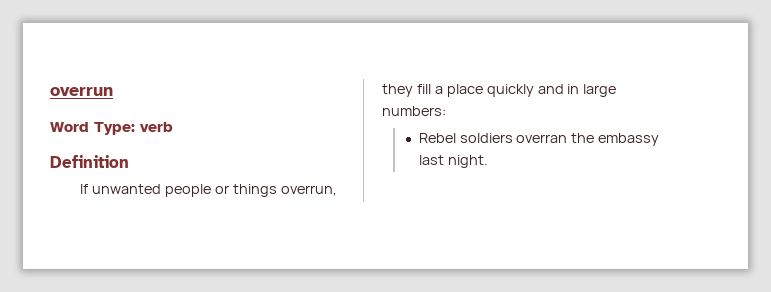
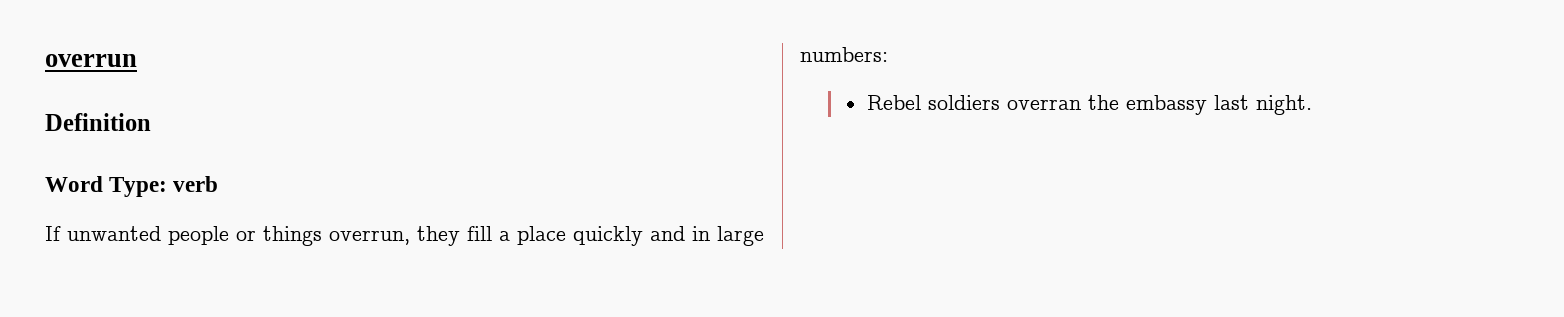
(113, 91) none -> [45,113,151,131] // Definition
[50,155,129,168] // Definition -> (219, 184) none

